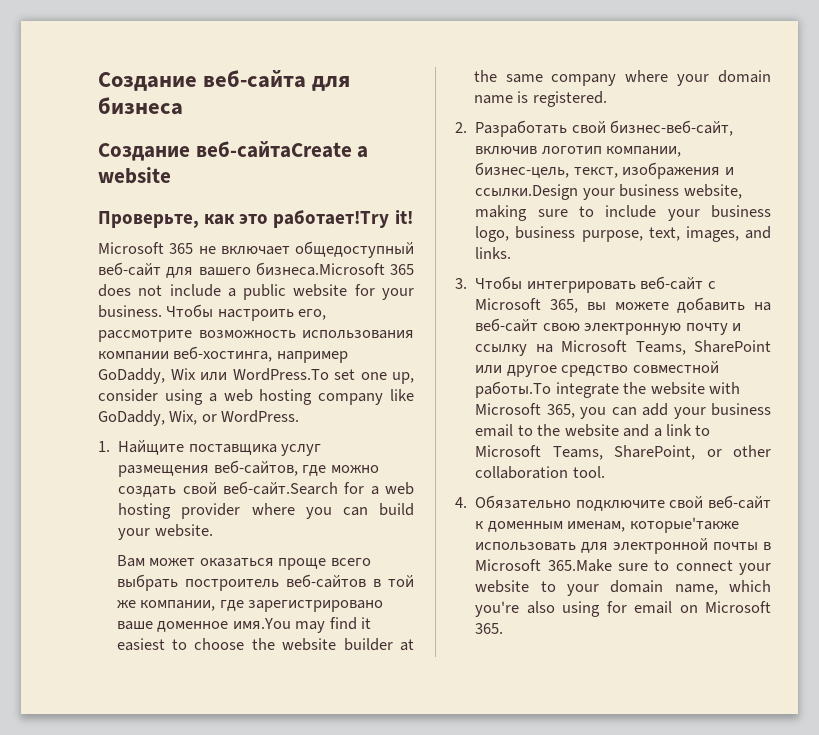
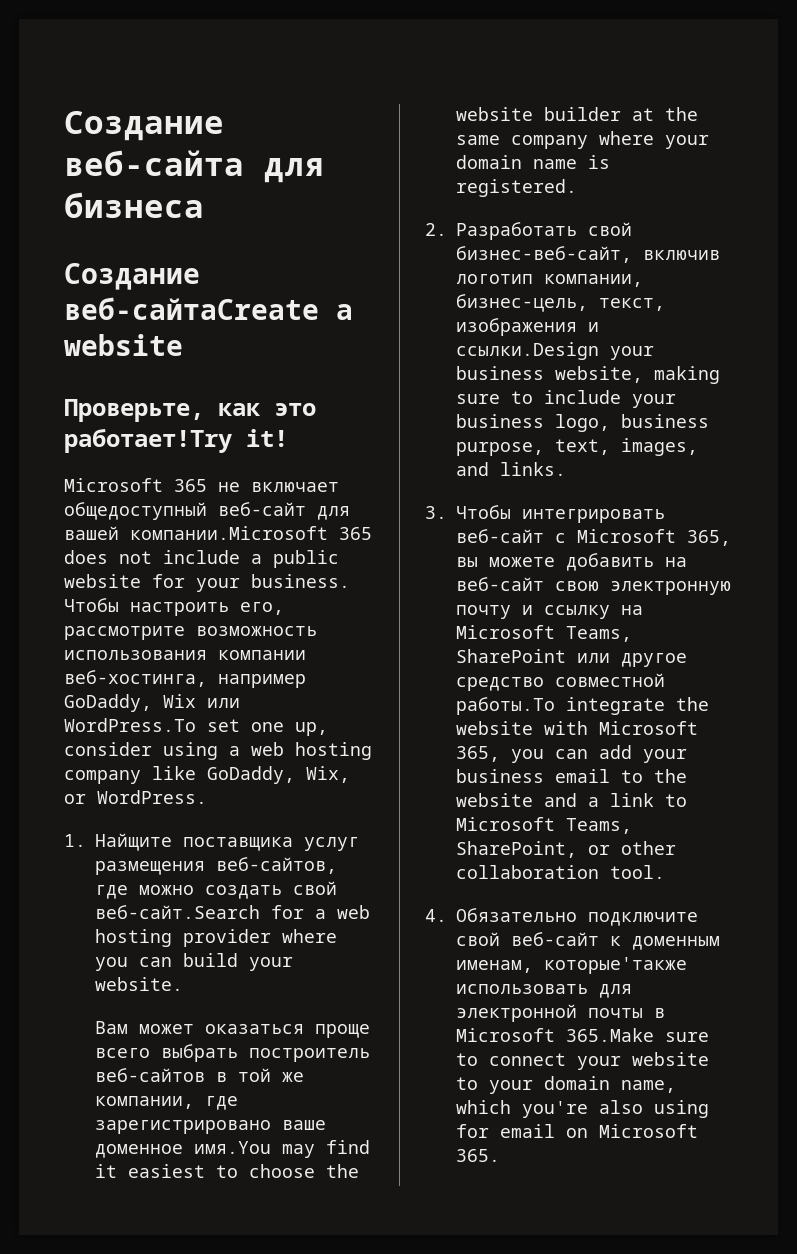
[198,262,385,276] вашего бизнеса.Microsoft -> [64,526,328,540] вашей компании.Microsoft

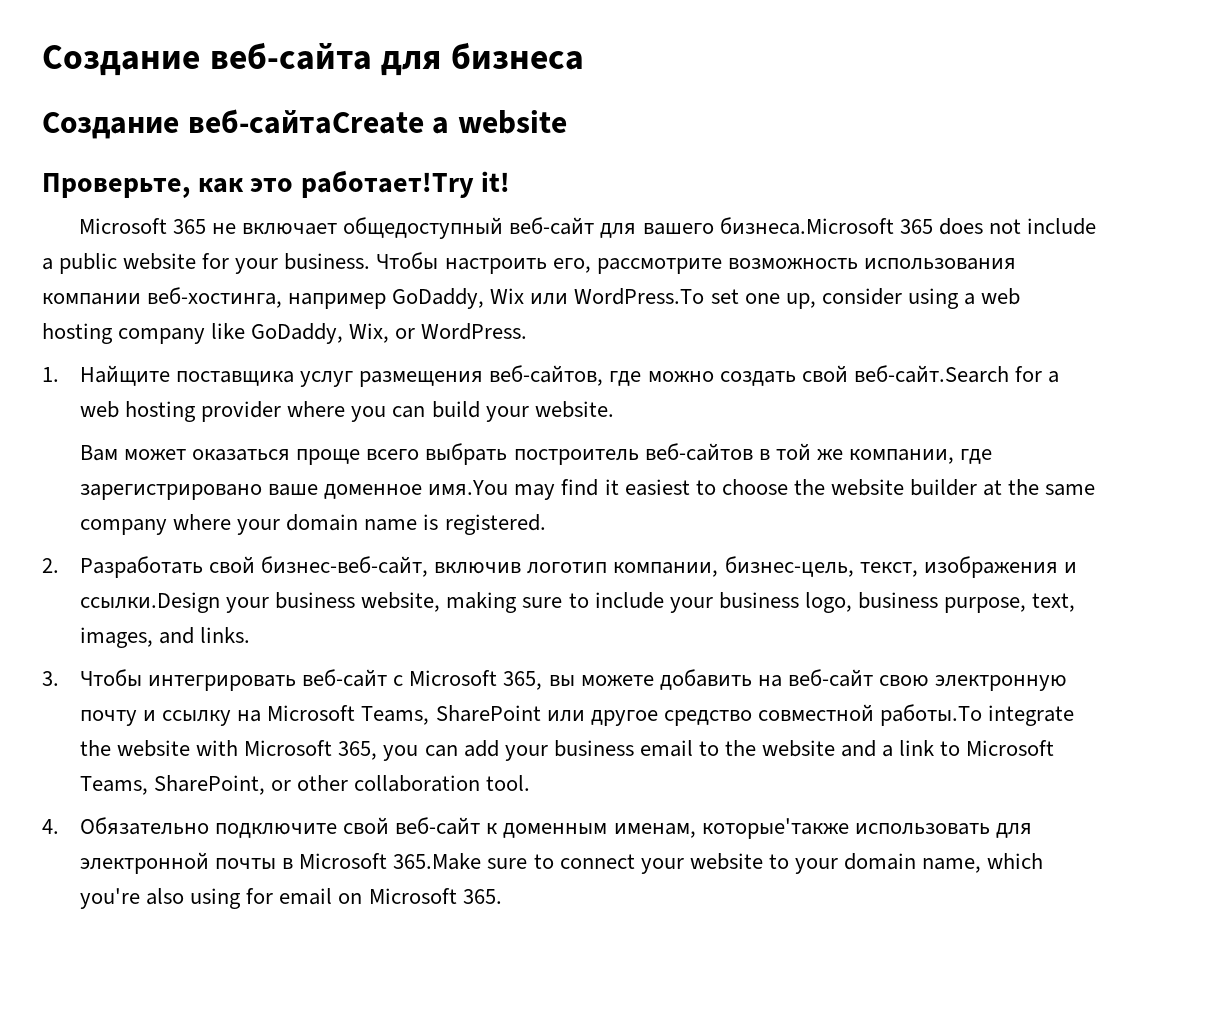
[64,526,328,540] вашей компании.Microsoft -> [642,217,894,235] вашего бизнеса.Microsoft

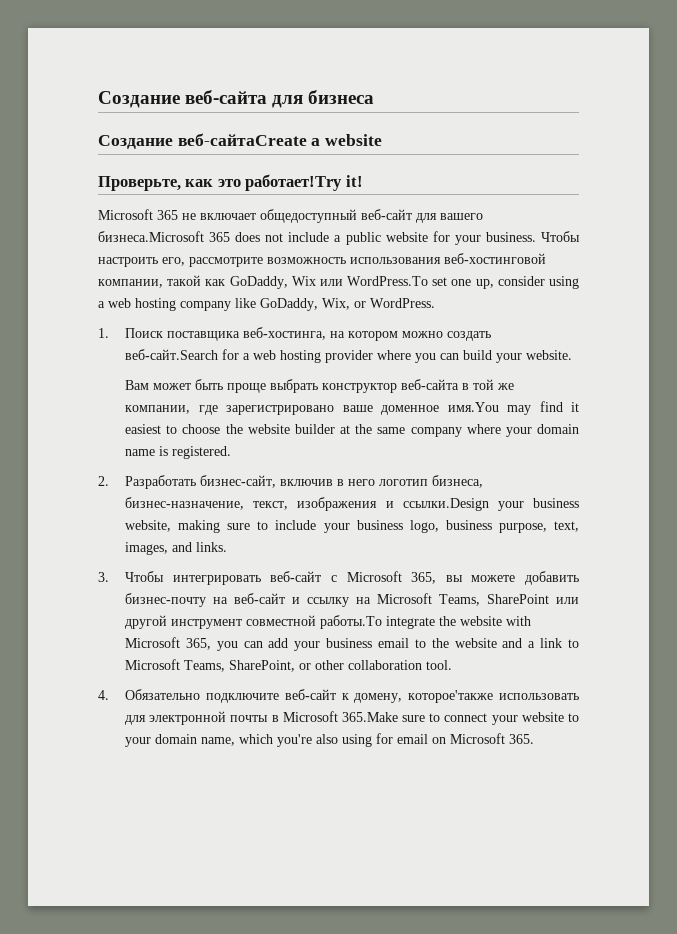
[42,287,387,309] компании веб-хостинга, например -> [444,253,546,264] [98,275,226,288] веб-хостинговой компании, такой как
[80,365,642,387] Найщите поставщика услуг размещения веб-сайтов, где -> [125,327,399,341] Поиск поставщика веб-хостинга, на котором
[801,365,848,382] свой -> (492, 336) none
[192,443,753,465] оказаться проще всего выбрать построитель веб-сайтов -> [195,379,460,393] быть проще выбрать конструктор веб-сайта
[209,556,854,577] свой бизнес-веб-сайт, включив логотип компании, бизнес-цель, -> [200,475,484,488] [125,497,245,510] бизнес-сайт, включив в него логотип бизнеса, бизнес-назначение,
(752, 679) none -> [125,593,207,607] бизнес-почту
[878,675,1067,691] [80,710,138,726] свою электронную почту -> (286, 598) none
[590,710,752,726] другое средство -> [125,615,243,629] другой инструмент
[343,817,390,834] свой -> (279, 698) none
[503,818,849,839] доменным именам, которые'также -> [354,690,494,703] домену, которое'также

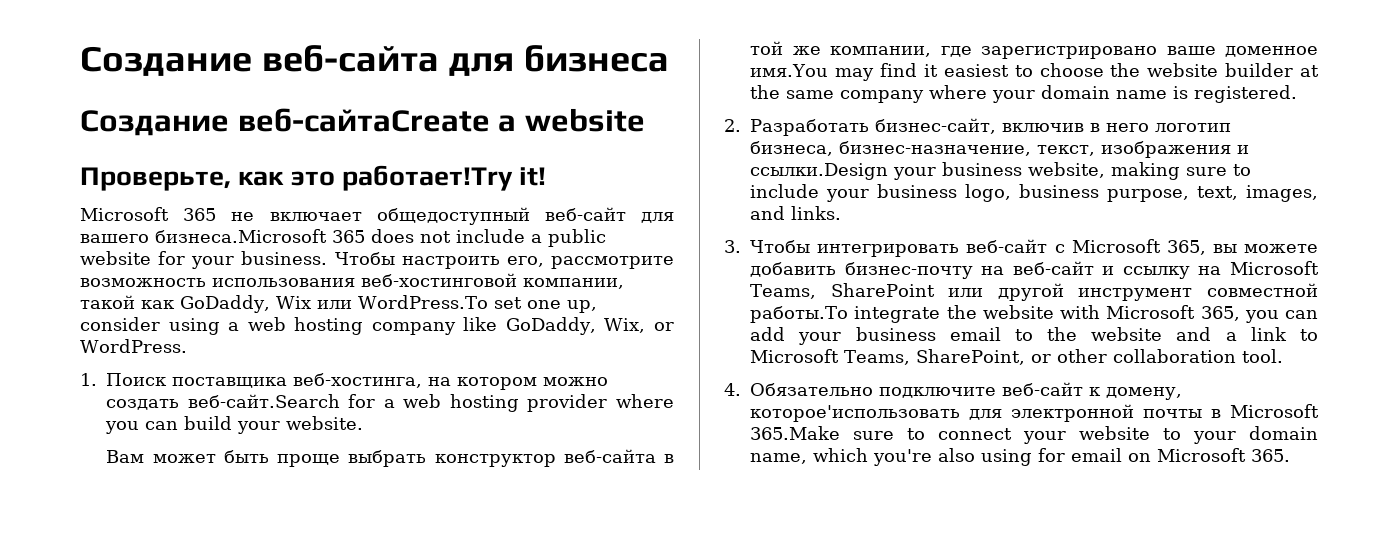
[408,690,579,703] которое'также использовать -> [750,405,961,422] которое'использовать

